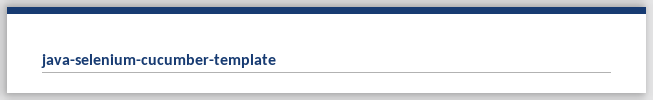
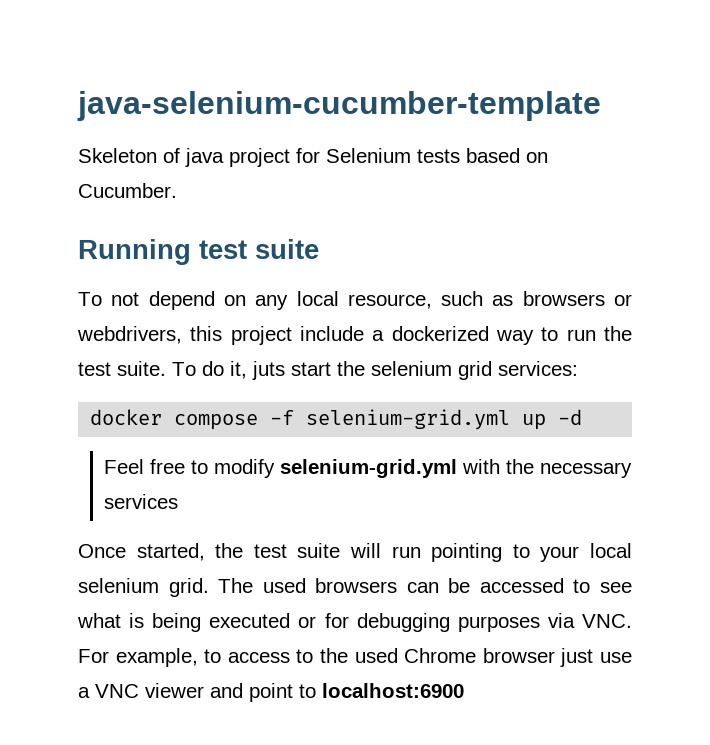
(276, 61) none -> [78,148,548,167] [78,183,177,198] [78,239,319,265] [78,291,632,310] [77,326,632,345] [78,361,578,380] [90,409,583,430] [104,459,633,478] [104,494,179,509] [78,543,633,562] [78,578,632,597] [77,613,632,632] [78,648,633,667] [78,683,464,702] // Skeleton of java project for Selenium tests based on Cucumber. // Running test suite // To not depend on any local resource, such as browsers or webdrivers, this project include a dockerized way to run the test suite. To do it, juts start the selenium grid services: // docker compose -f selenium-grid.yml up -d // Feel free to modify selenium-grid.yml with the necessary services // Once started, the test suite will run pointing to your local selenium grid. The used browsers can be accessed to see what is being executed or for debugging purposes via VNC. For example, to access to the used Chrome browser just use a VNC viewer and point to localhost:6900

